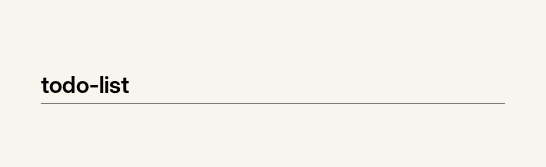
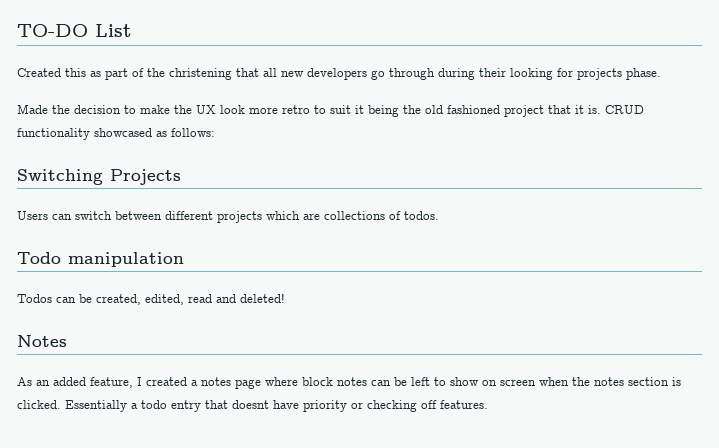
[41,76,129,94] todo-list -> [17,24,132,37] [17,68,661,80] [17,104,644,117] [17,128,215,140] [17,169,181,185] [17,211,439,223] [17,252,184,267] [17,293,285,305] [17,335,67,347] [17,377,681,389] [17,400,488,412] TO-DO List // Created this as part of the christening that all new developers go through during their looking for projects phase. // Made the decision to make the UX look more retro to suit it being the old fashioned project that it is. CRUD functionality showcased as follows: // Switching Projects // Users can switch between different projects which are collections of todos. // Todo manipulation // Todos can be created, edited, read and deleted! // Notes // As an added feature, I created a notes page where block notes can be left to show on screen when the notes section is clicked. Essentially a todo entry that doesnt have priority or checking off features.

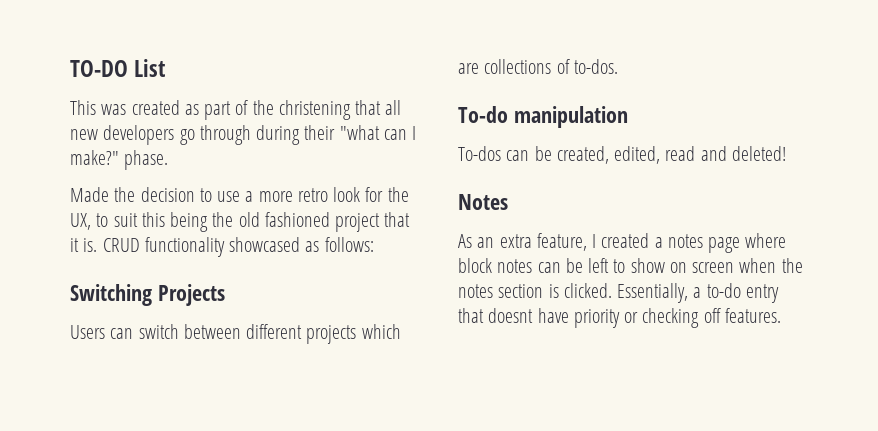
[17,68,86,77] Created this -> [70,100,180,115] This was created
[510,68,622,80] looking for projects -> [339,125,417,140] [70,150,119,165] "what can I make?"
[140,105,310,114] make the UX look more retro -> [217,187,409,202] [70,213,91,230] use a more retro look for the UX,
[355,105,364,114] it -> [141,212,165,227] this
[404,211,439,220] [17,252,61,264] todos. // Todo -> [573,59,618,74] [458,106,508,123] to-dos. // To-do
[17,294,52,303] Todos -> [458,146,501,161] To-dos
[53,377,86,386] added -> [499,234,532,248] extra
[65,400,167,412] Essentially a todo -> [617,283,741,303] Essentially, a to-do

